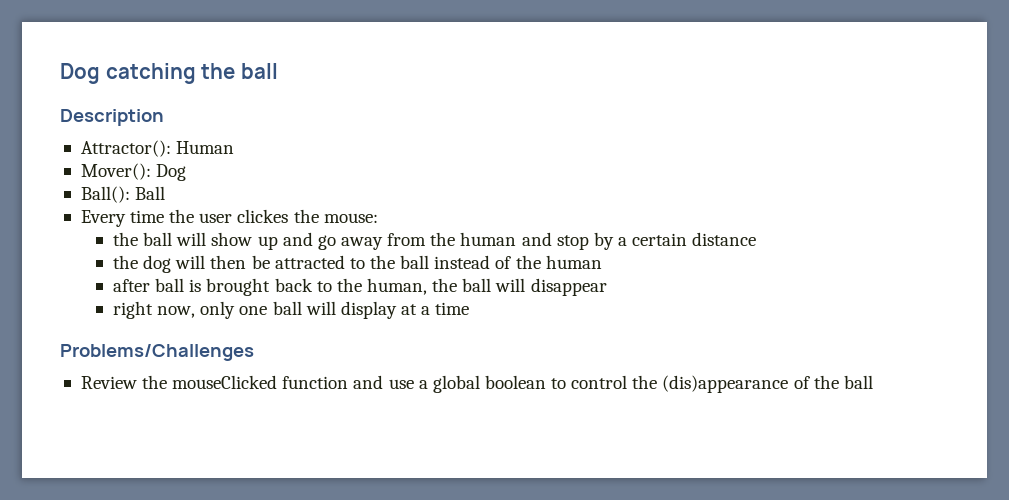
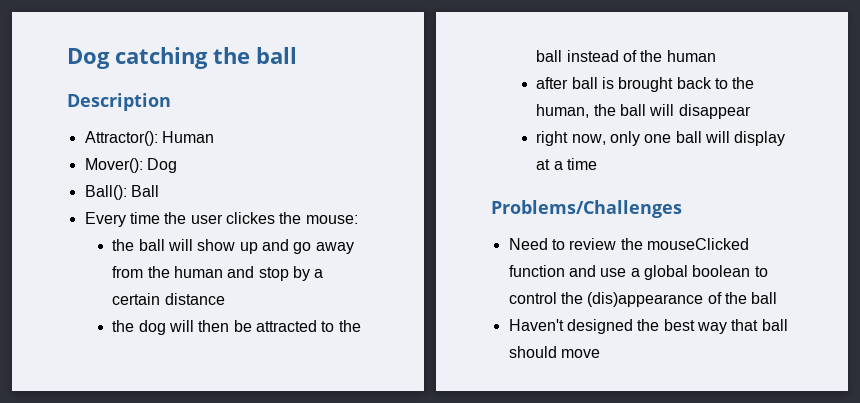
[80,376,137,389] Review -> [508,238,617,250] Need to review
(873, 382) none -> [508,319,788,334] [508,346,600,358] // Haven't designed the best way that ball should move

